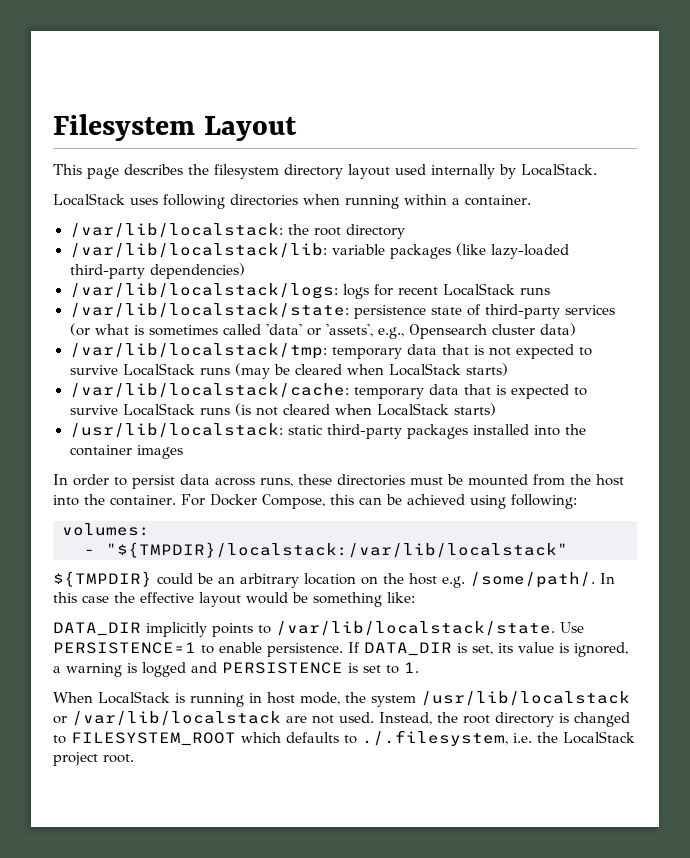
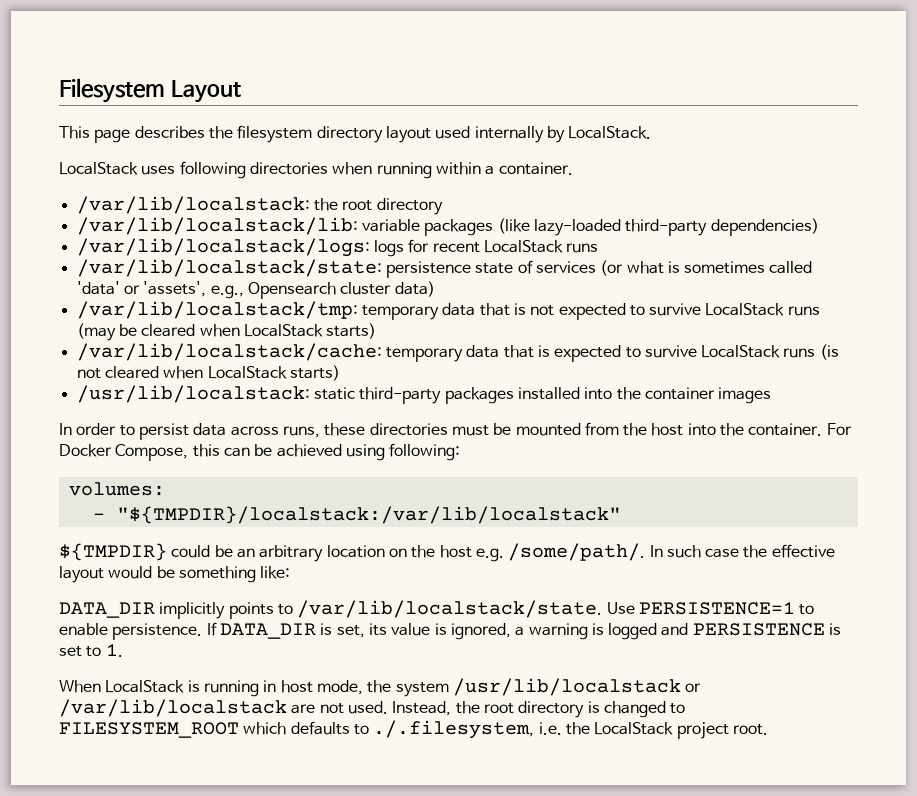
[484,304,560,319] third-party -> (533, 267) none
[53,592,77,603] this -> [666,545,701,558] such

